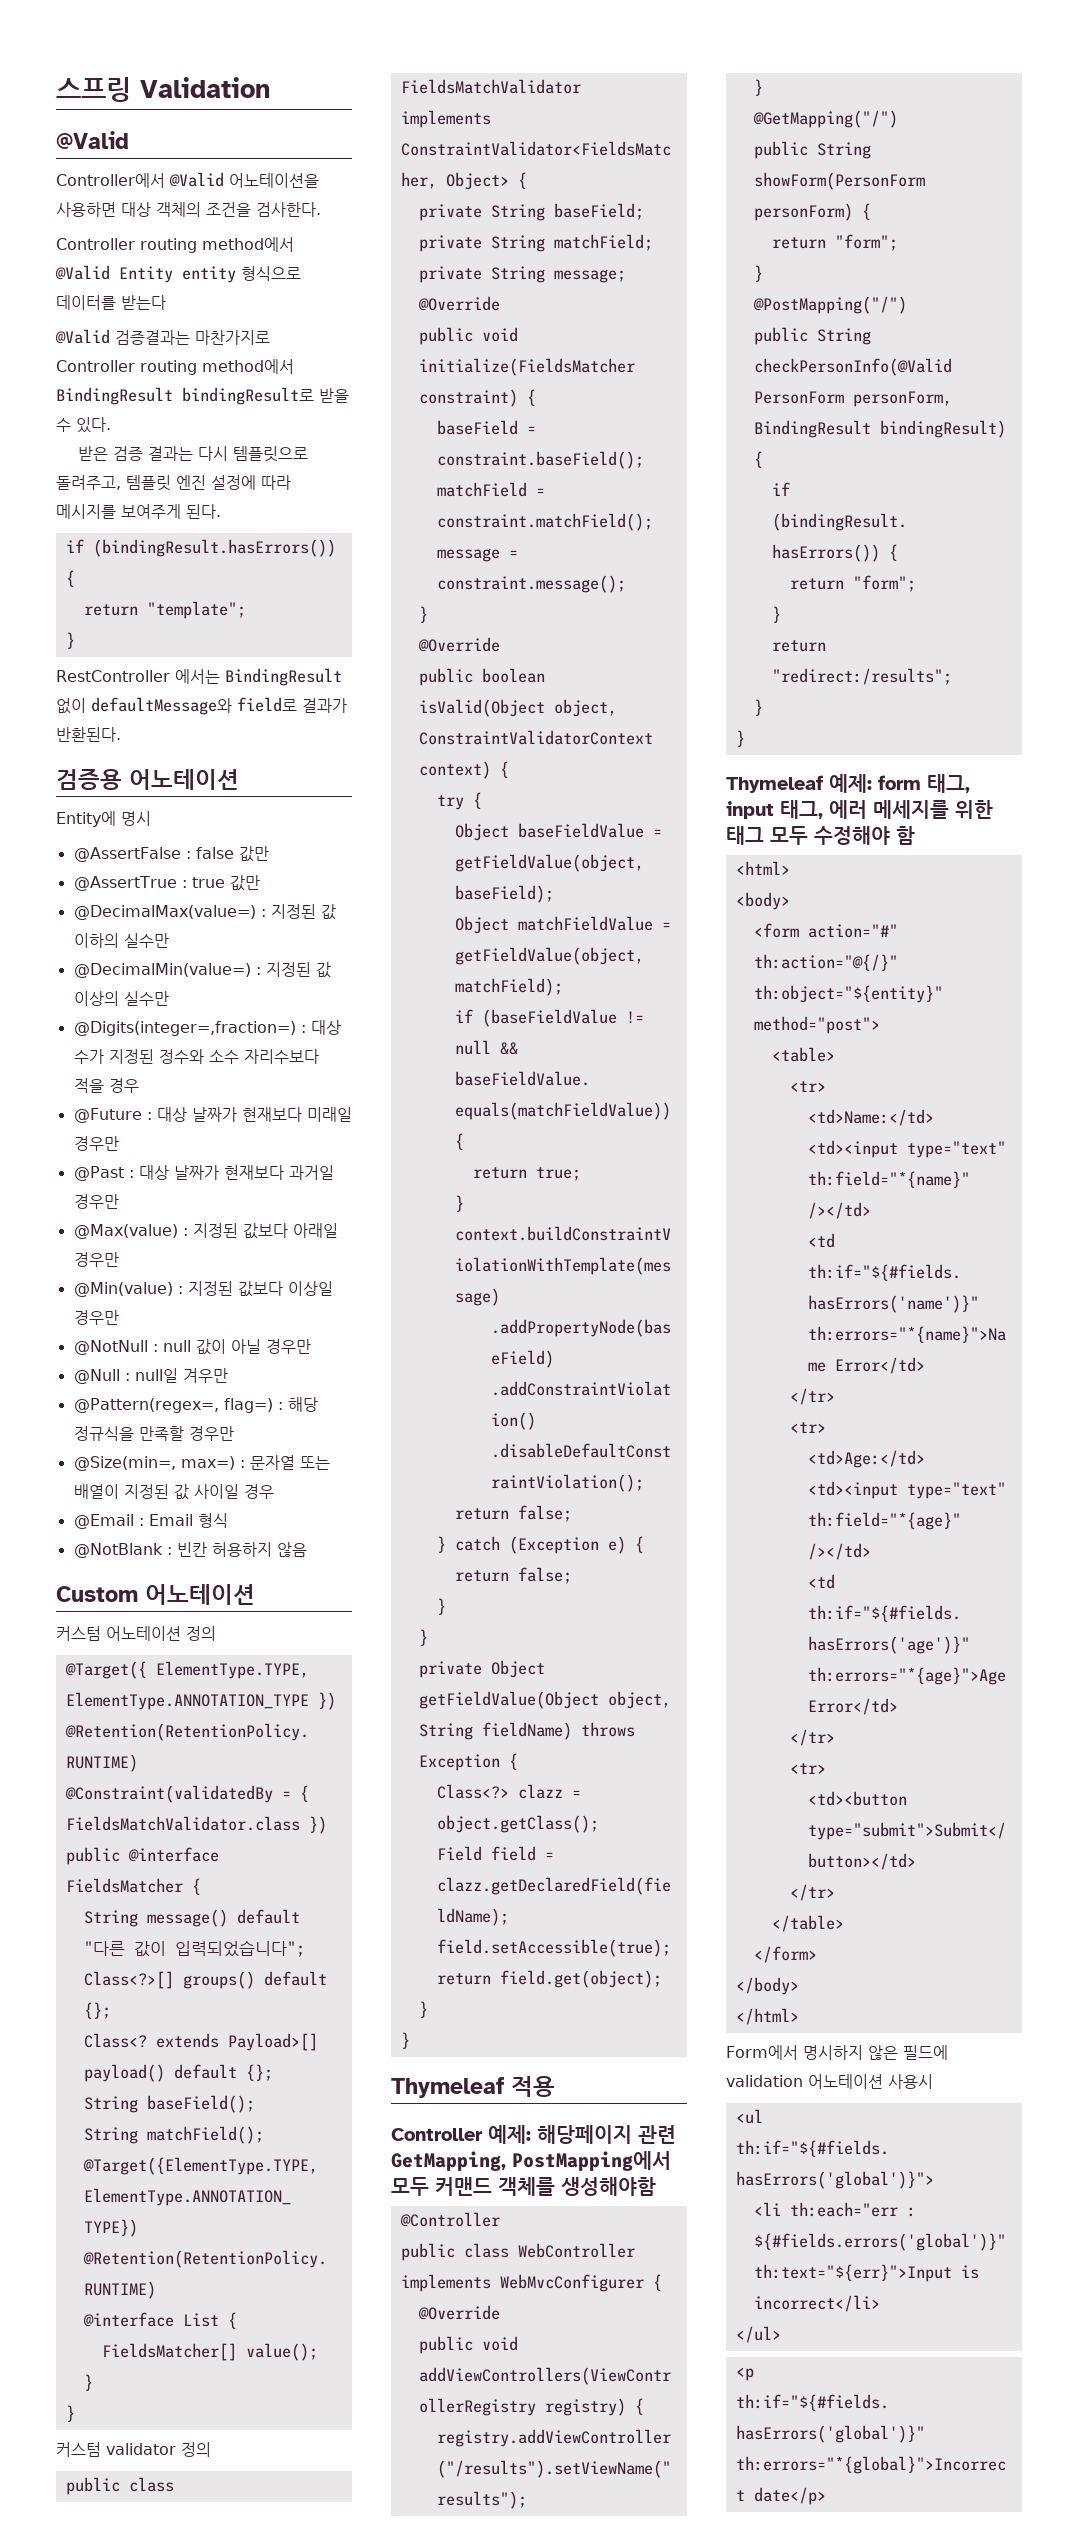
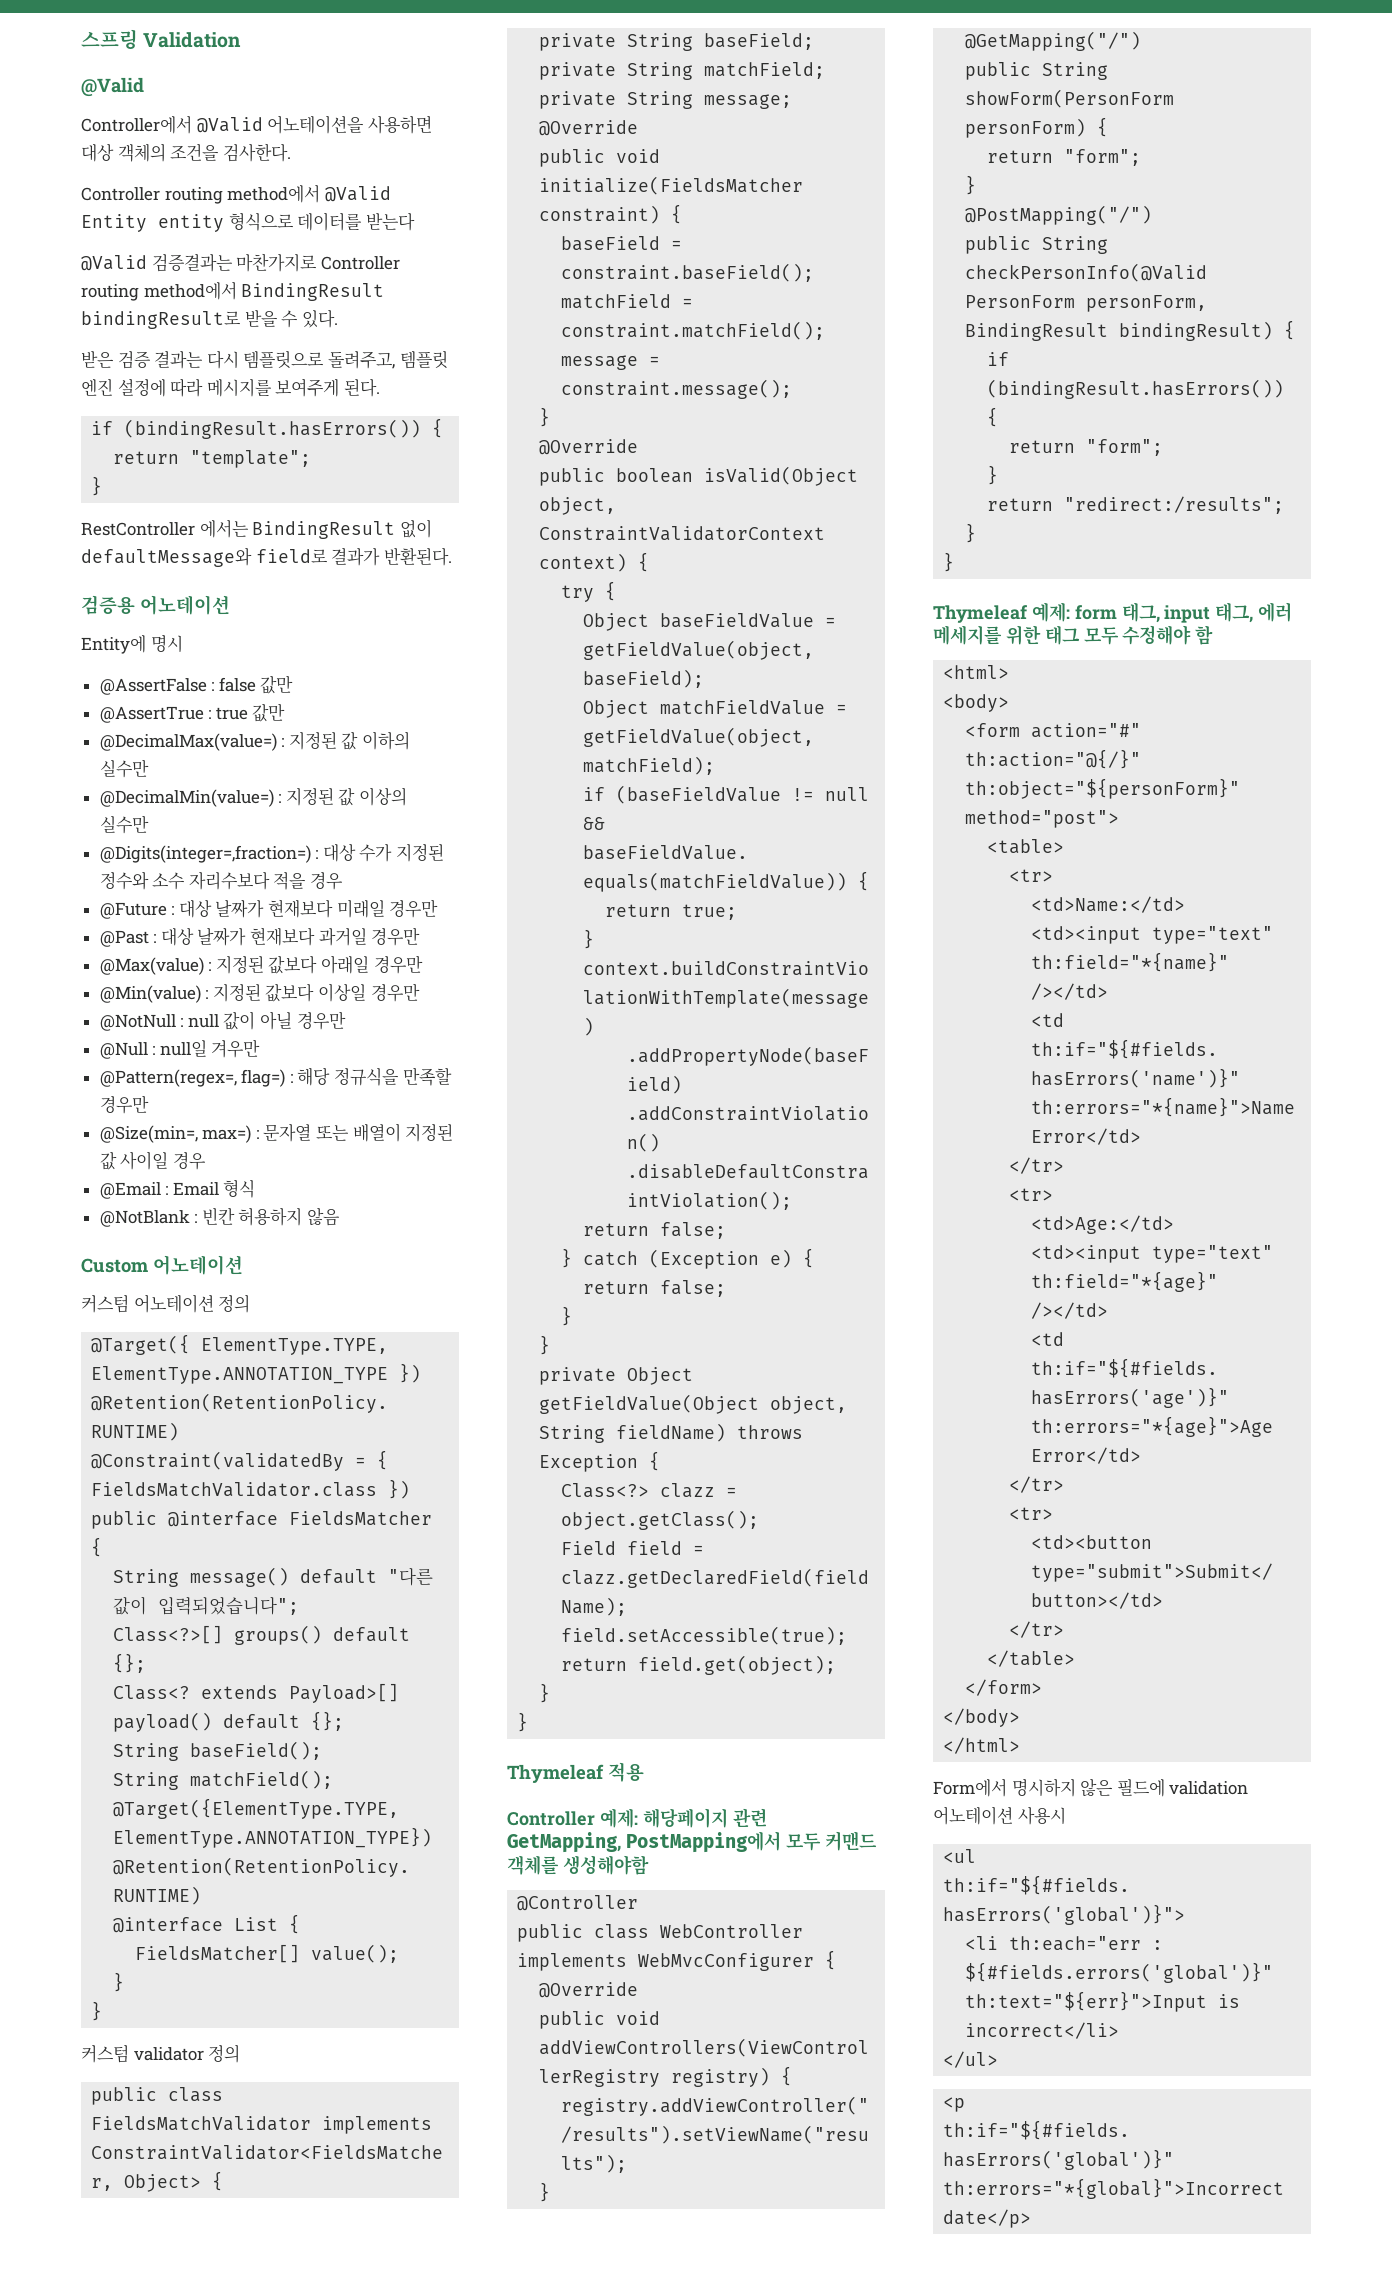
[753,985,943,1003] th:object="${entity}" -> [965,778,1241,799] th:object="${personForm}"

